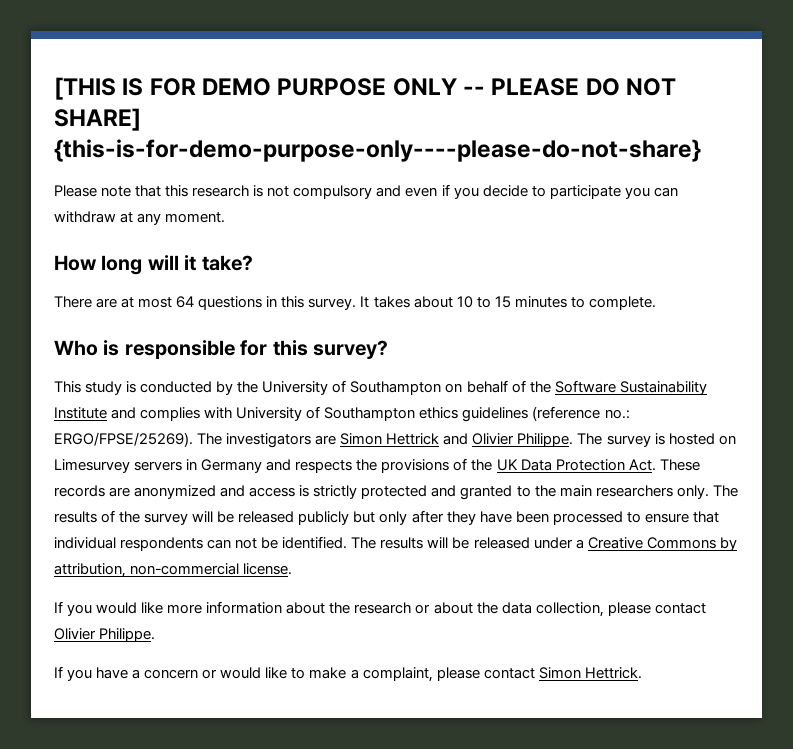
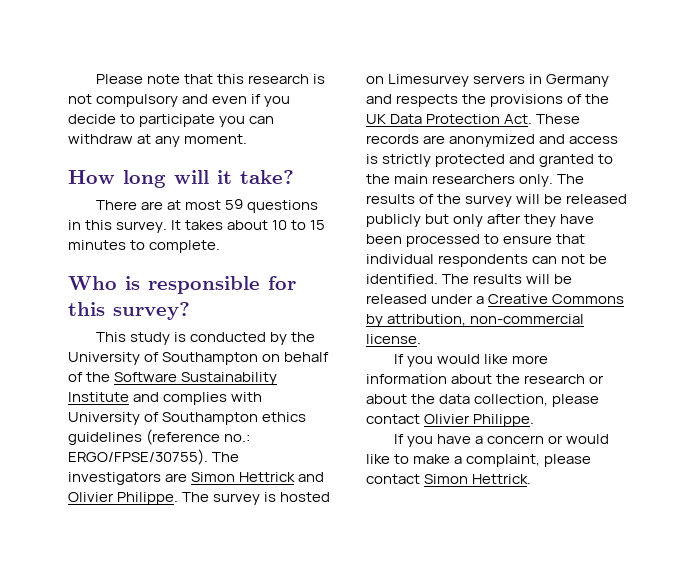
[54,77,677,100] [54,108,141,131] [54,139,701,162] [THIS IS FOR DEMO PURPOSE ONLY -- PLEASE DO NOT SHARE] {this-is-for-demo-purpose-only----please-do-not-share} // -> (96, 79) none
[176,296,195,308] 64 -> [225,199,244,210] 59
[54,432,193,447] ERGO/FPSE/25269). -> [68,449,208,465] ERGO/FPSE/30755).

